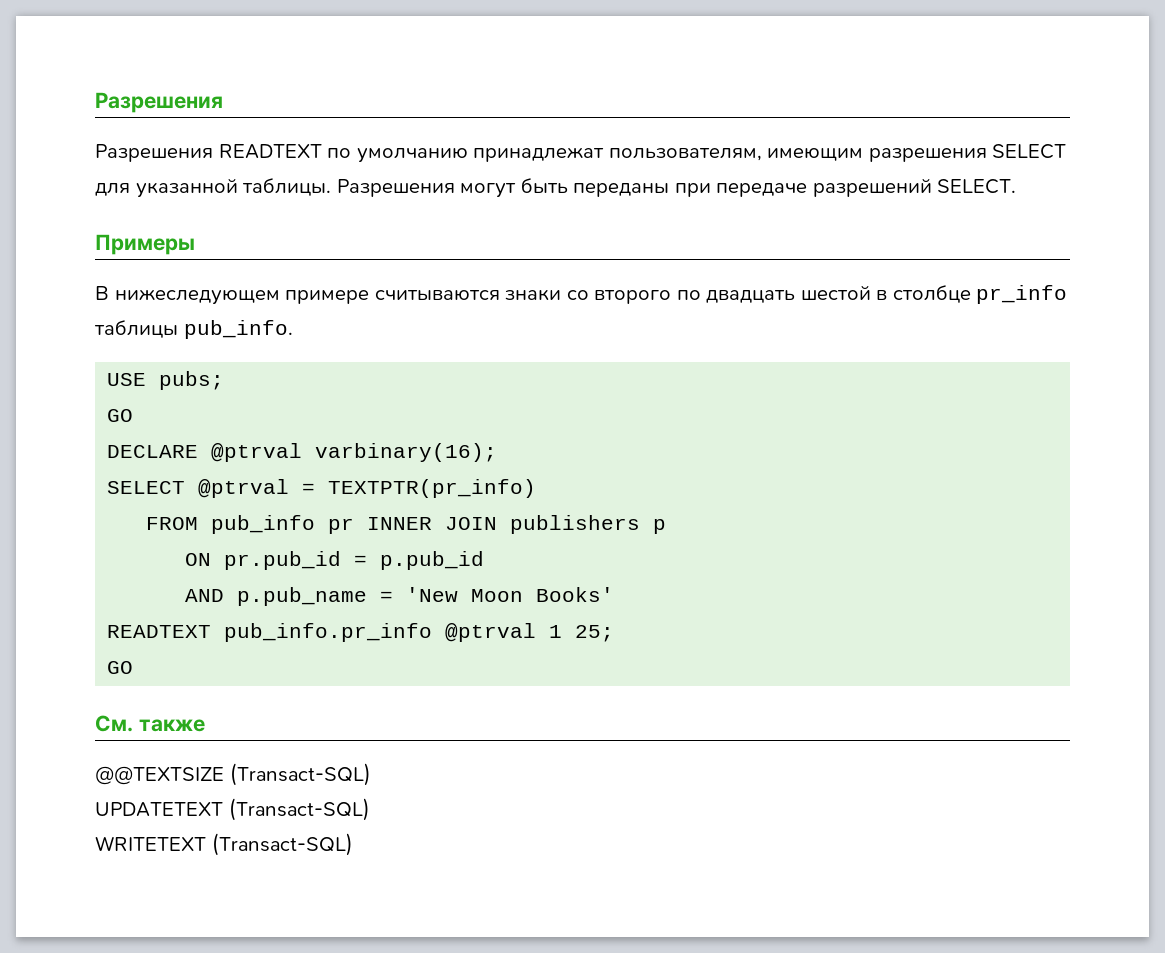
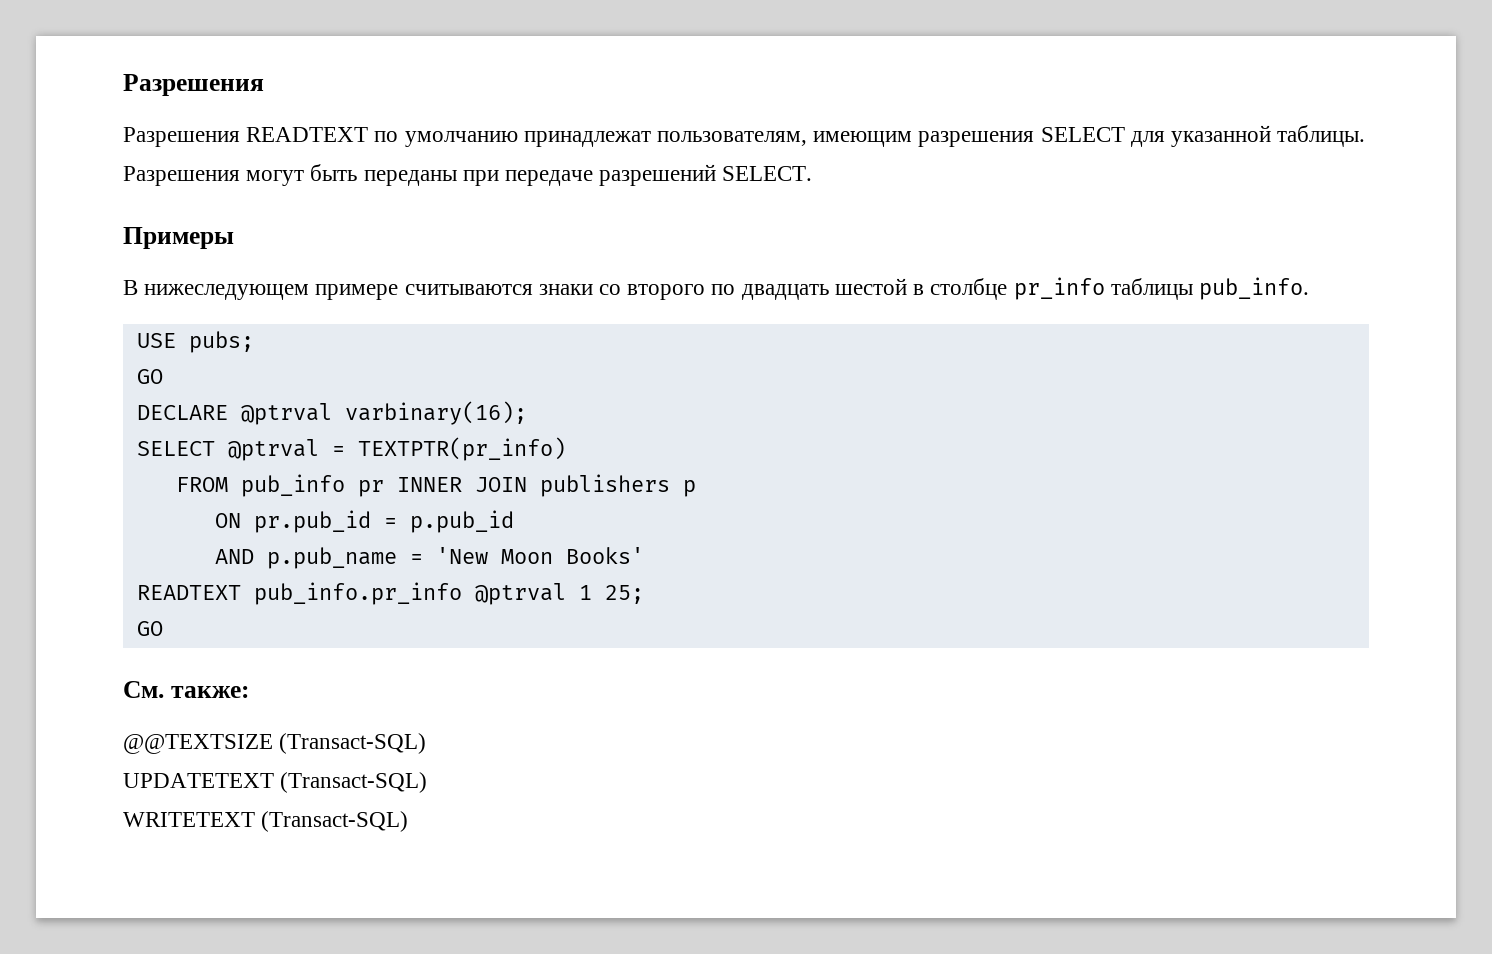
[138,719,205,732] также -> [170,686,249,698] также:

